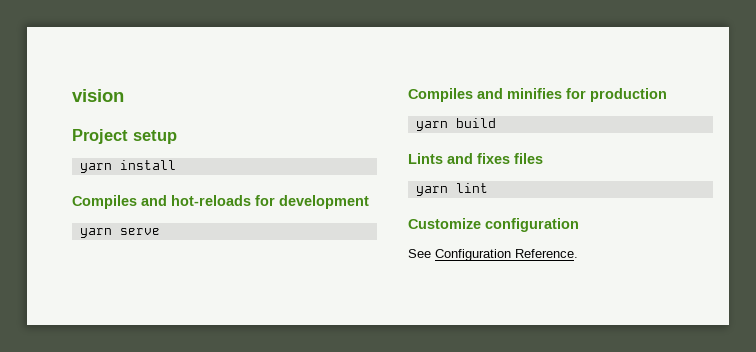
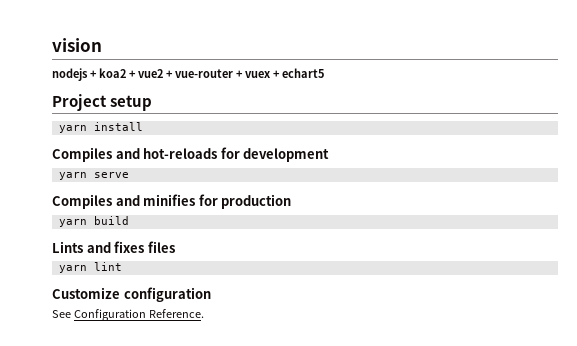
(124, 95) none -> [52,68,324,81] // nodejs + koa2 + vue2 + vue-router + vuex + echart5

